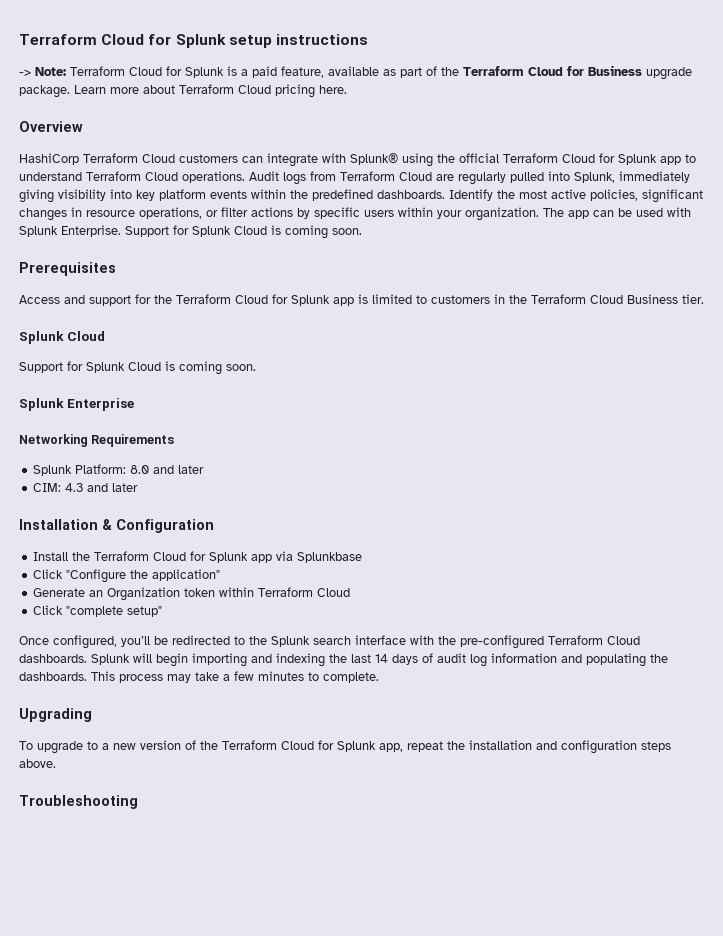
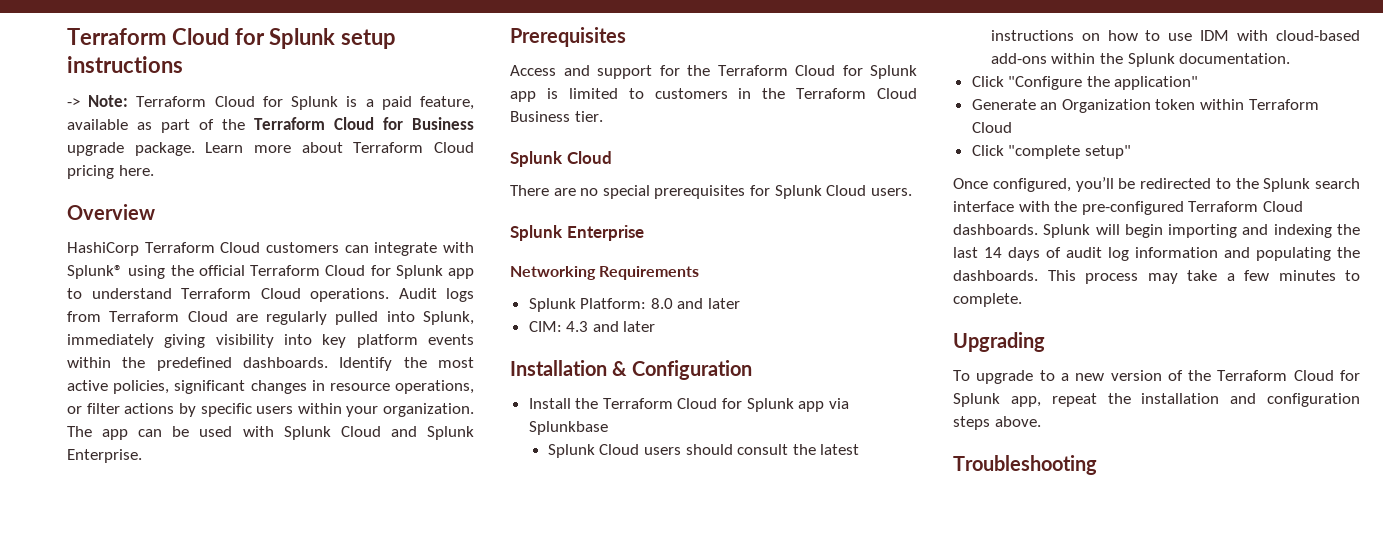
[61,225,362,239] Enterprise. Support for Splunk Cloud is coming soon. -> [340,426,474,440] [67,449,142,463] Cloud and Splunk Enterprise.
[19,361,256,375] Support for Splunk Cloud is coming soon. -> [510,185,912,199] There are no special prerequisites for Splunk Cloud users.
(363, 557) none -> [547,444,860,458] [990,30,1360,41] [990,53,1291,67] // Splunk Cloud users should consult the latest instructions on how to use IDM with cloud-based add-ons within the Splunk documentation.

